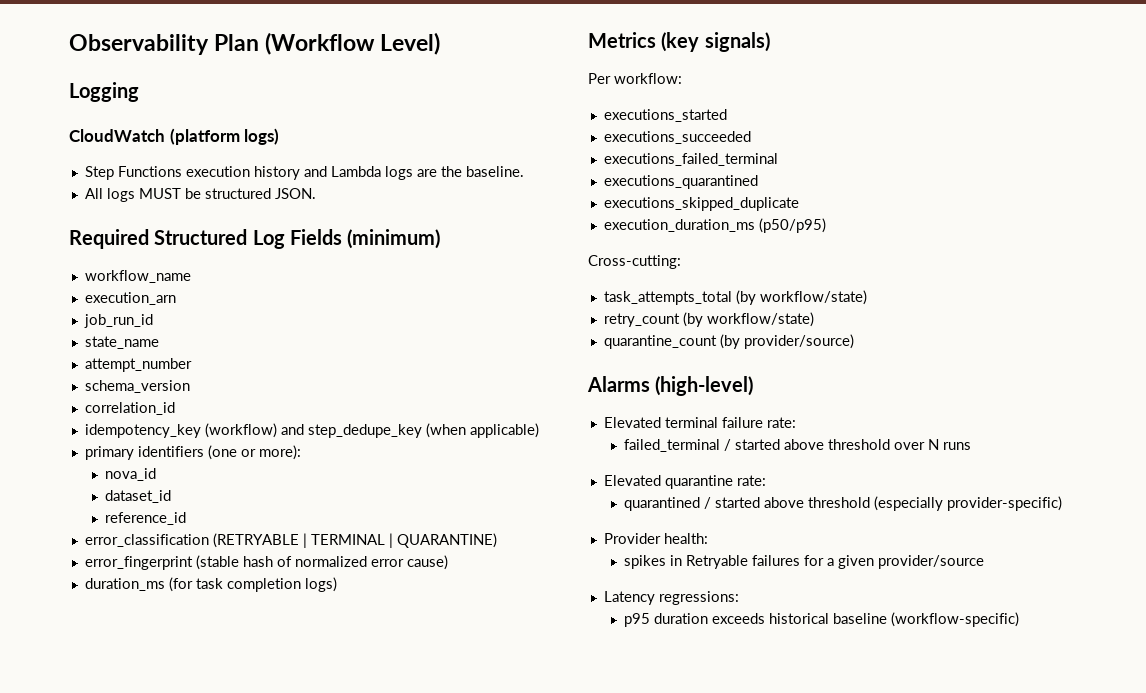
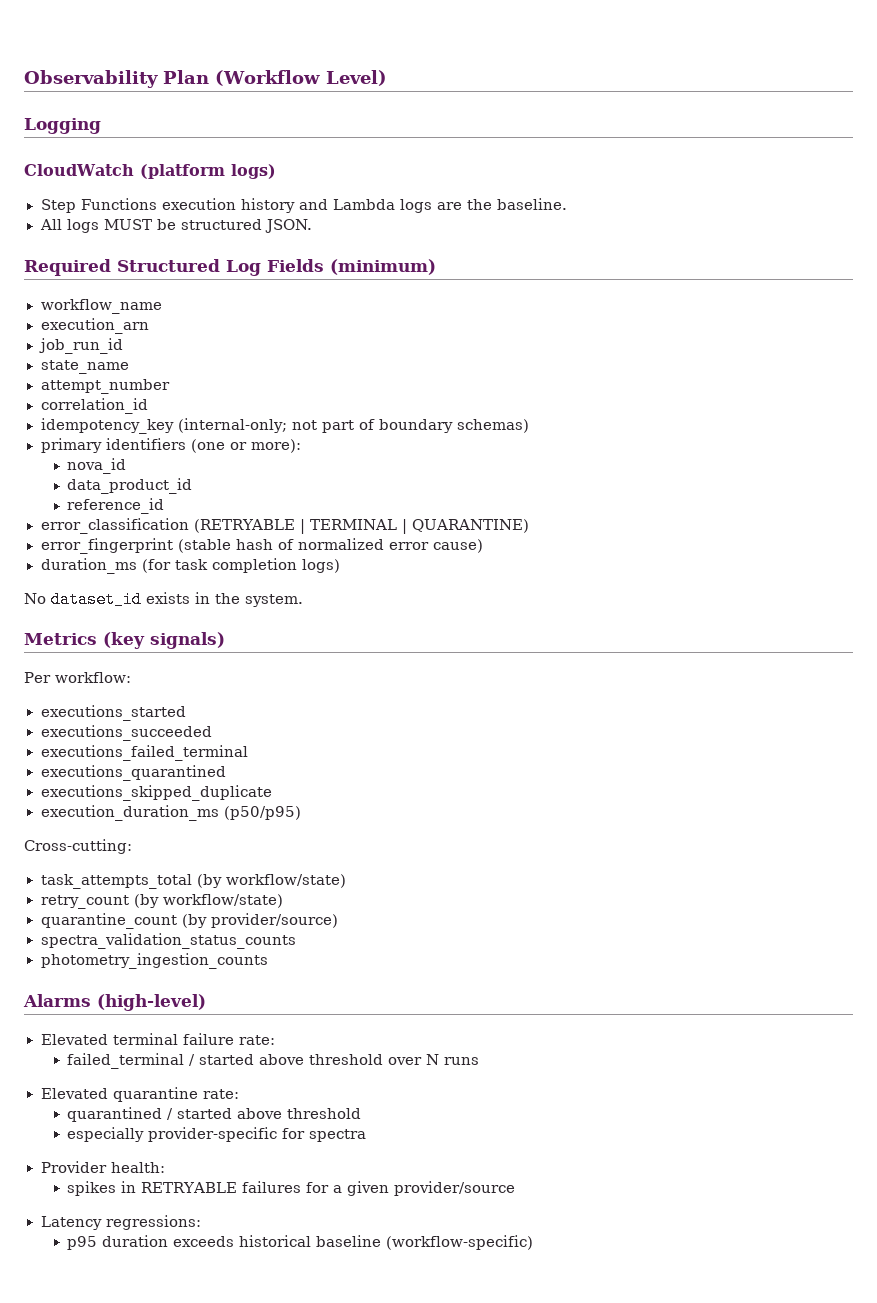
[84,380,190,393] // schema_version -> (170, 386) none
[204,423,539,438] (workflow) and step_dedupe_key (when applicable) -> [177,418,529,433] (internal-only; not part of boundary schemas)
[105,490,172,503] dataset_id -> [67,478,193,494] data_product_id
(337, 584) none -> [24,591,303,608] // No dataset_id exists in the system.
(854, 341) none -> [40,933,296,949] [40,953,268,969] // spectra_validation_status_counts // photometry_ingestion_counts
[874,496,1063,511] (especially provider-specific) -> [67,1127,367,1142] // especially provider-specific for spectra
[686,555,749,569] Retryable -> [141,1182,238,1193] RETRYABLE

